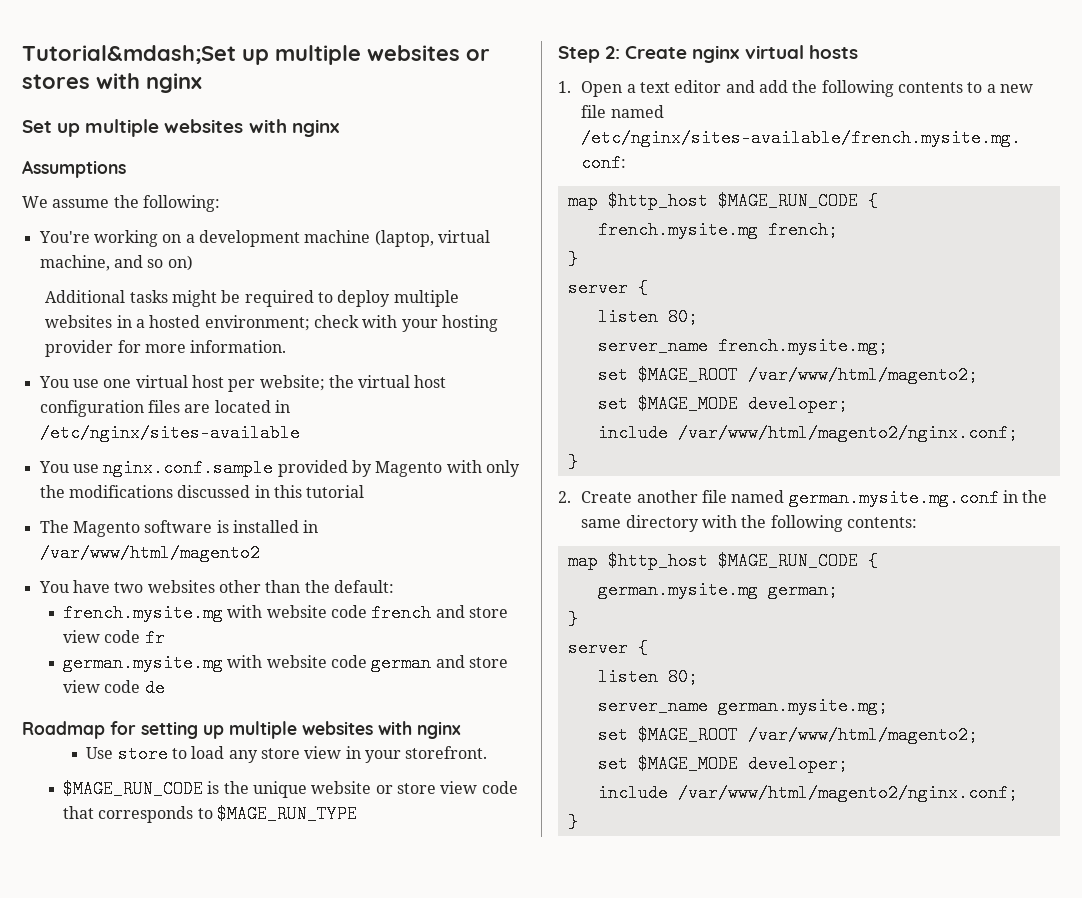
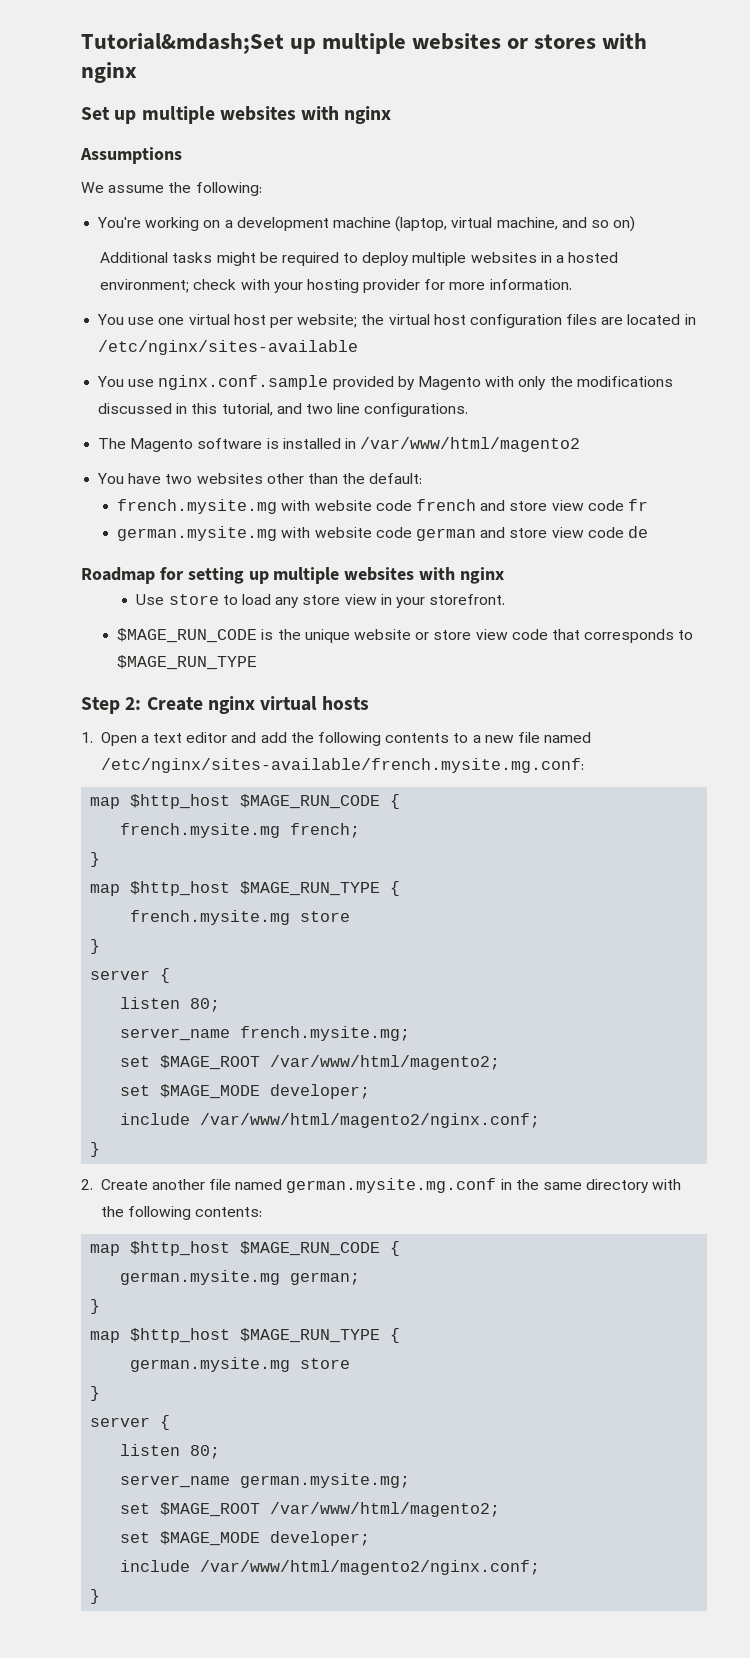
[306,485,365,498] tutorial -> [221,403,469,417] tutorial, and two line configurations.
(578, 259) none -> [90,881,401,896] [130,910,351,925] [90,939,101,954] // map $http_host $MAGE_RUN_TYPE { // french.mysite.mg store // }
(578, 619) none -> [90,1328,401,1343] [130,1357,351,1372] [90,1386,101,1401] // map $http_host $MAGE_RUN_TYPE { // german.mysite.mg store // }

